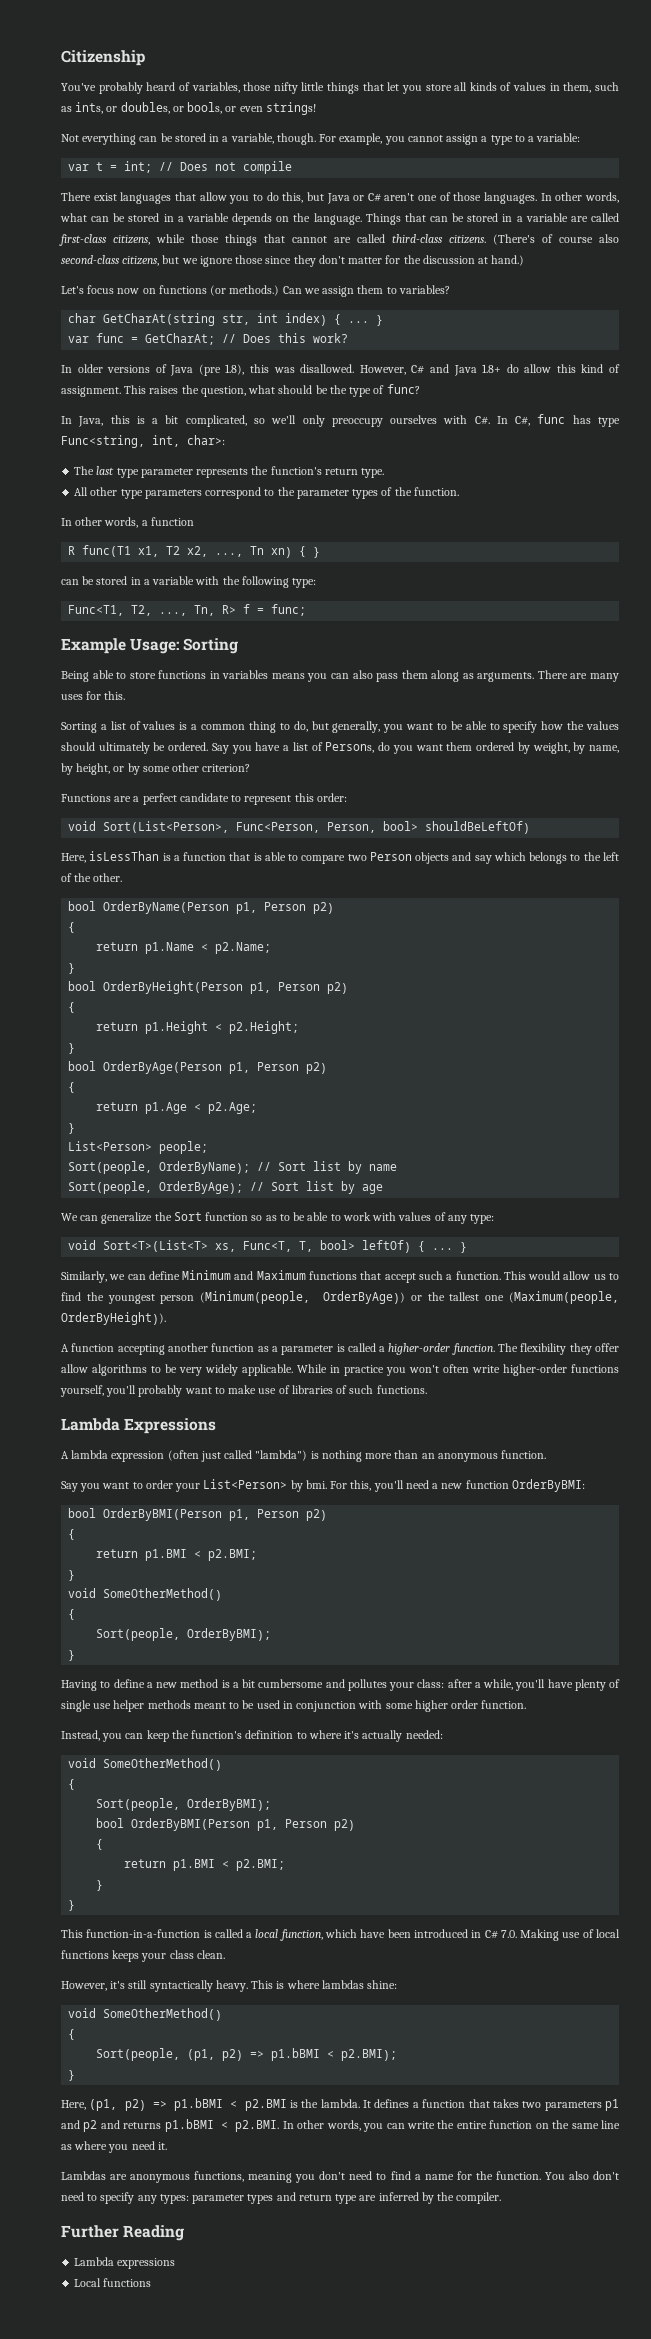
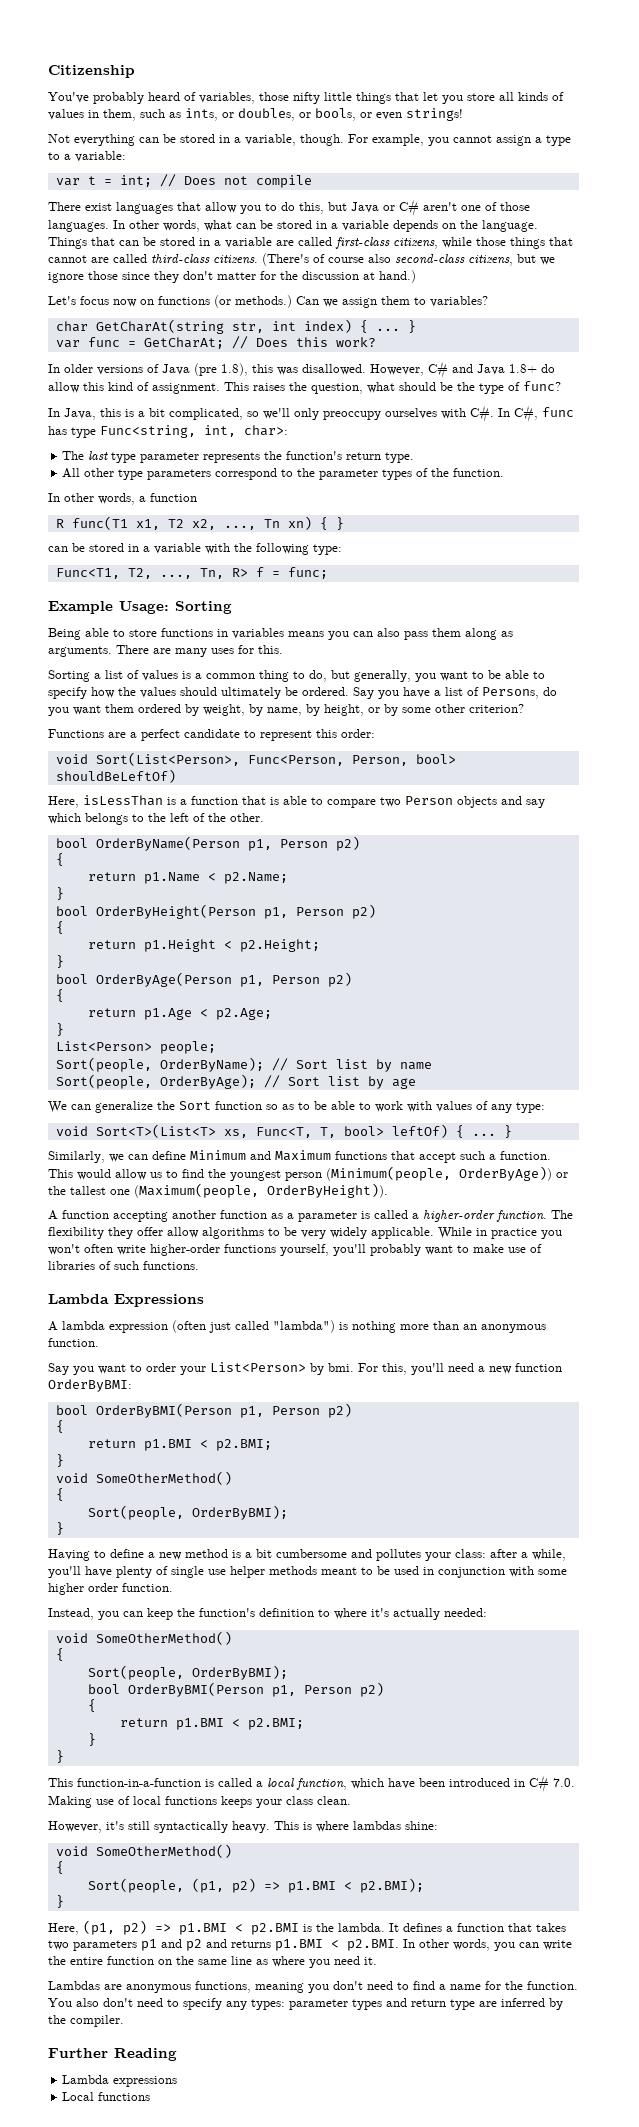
[271,2048,321,2061] p1.bBMI -> [287,1881,336,1893] p1.BMI
[174,2098,224,2111] p1.bBMI -> [179,1923,227,1935] p1.BMI
[164,2119,214,2132] p1.bBMI -> [275,1939,323,1951] p1.BMI

